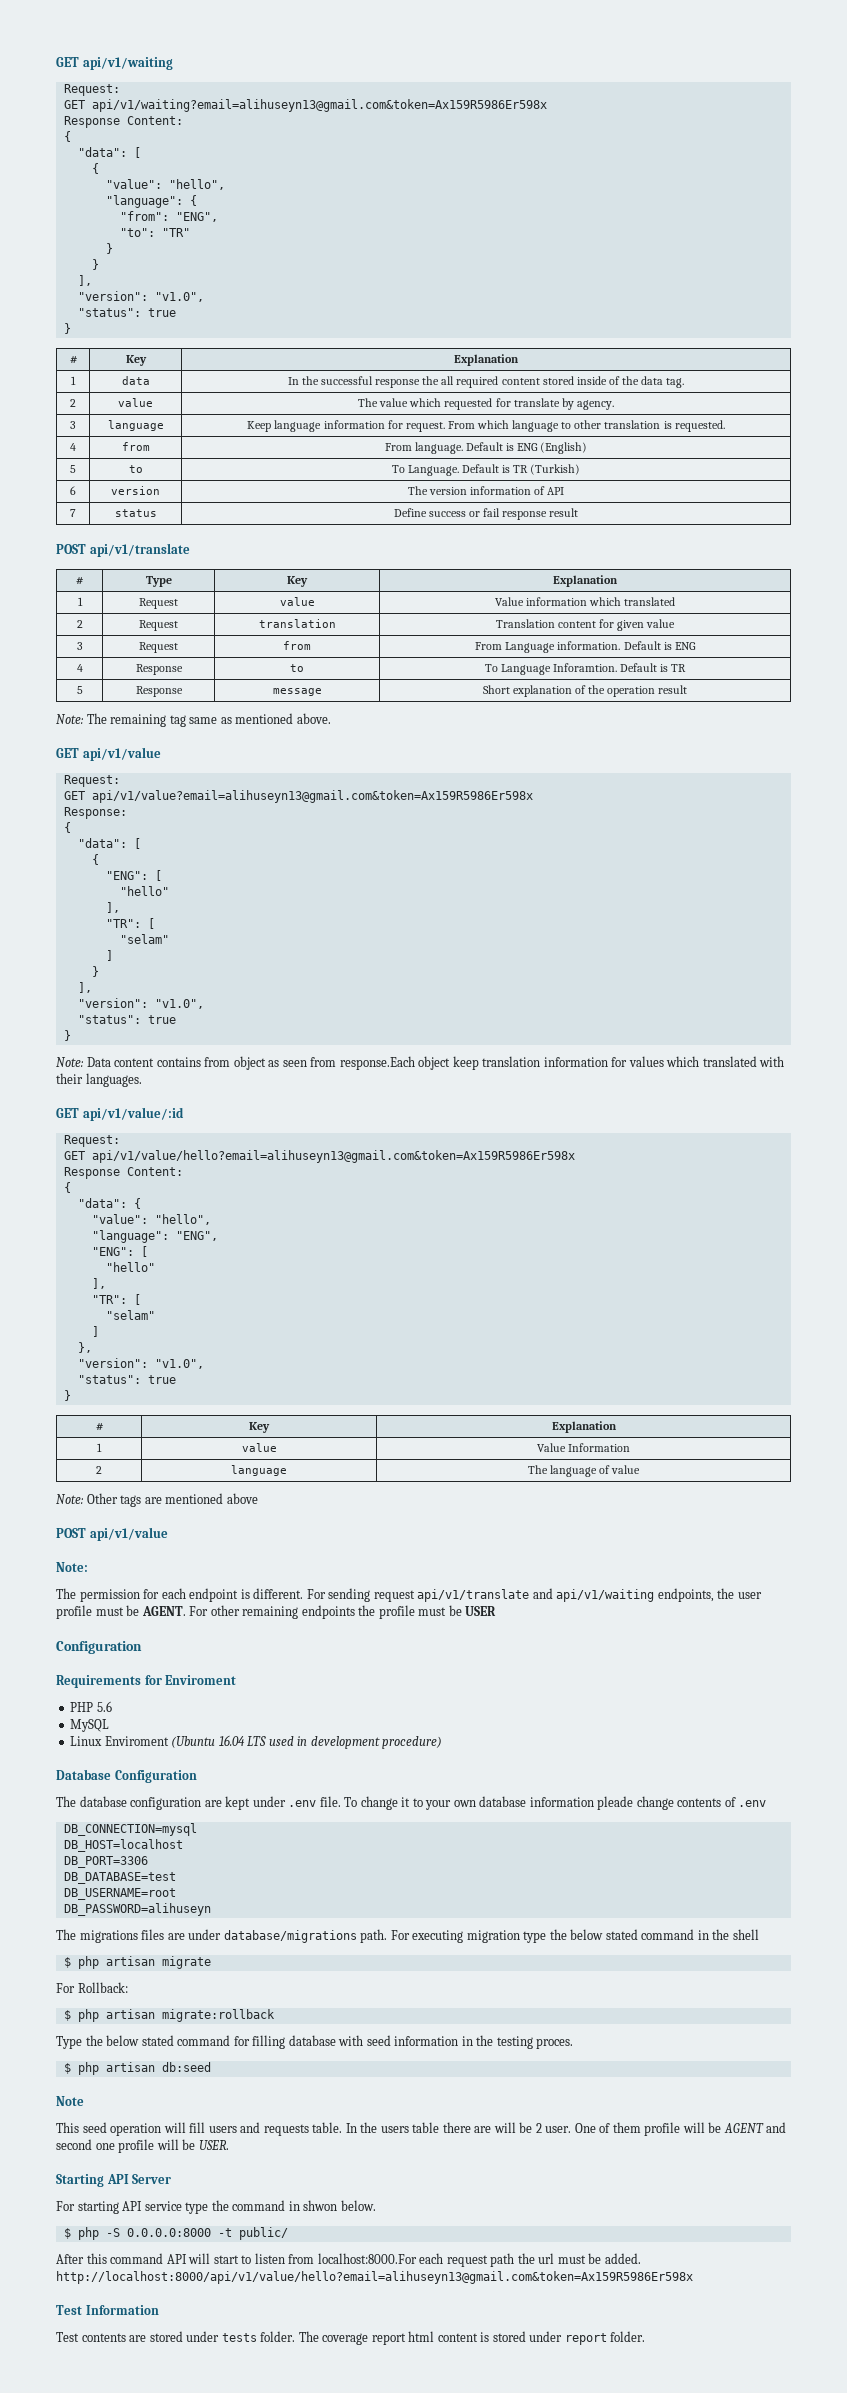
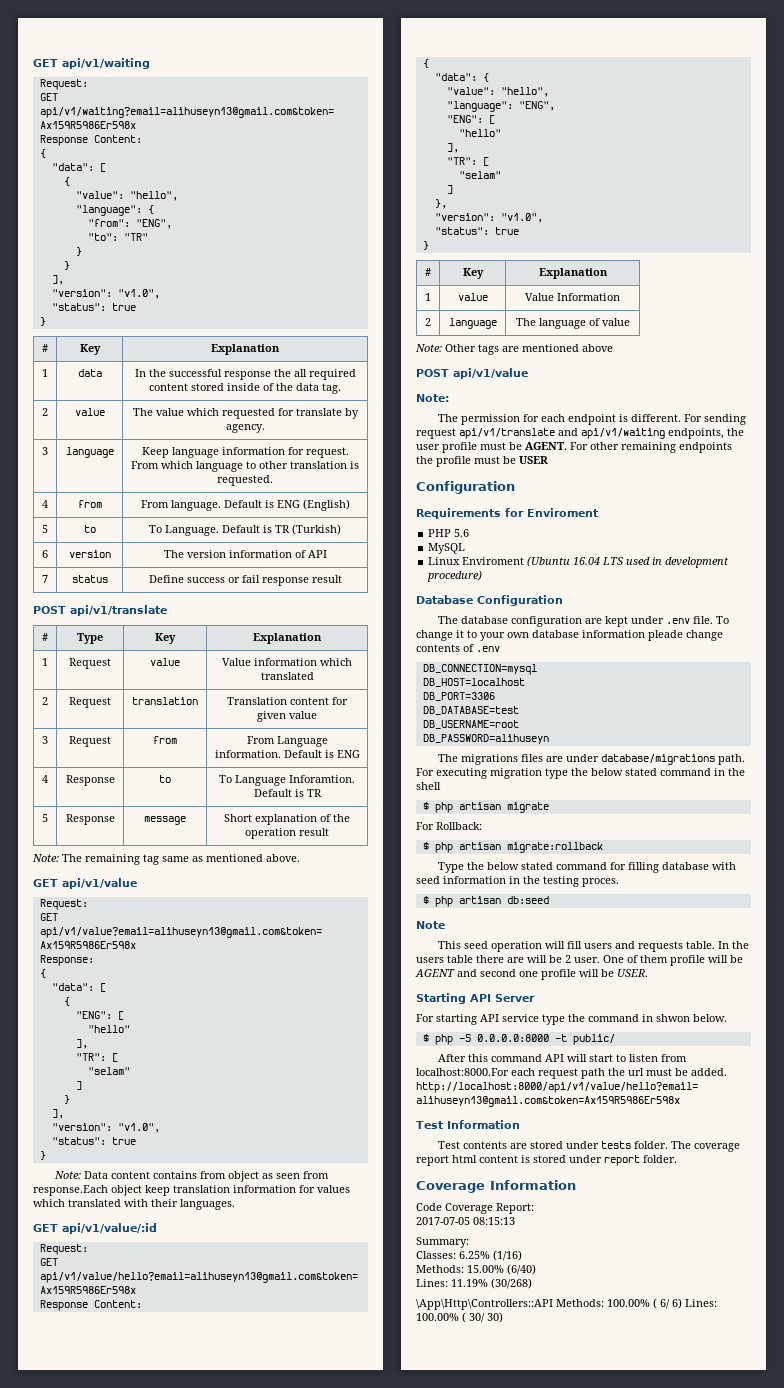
(646, 2336) none -> [416,1180,576,1193] [416,1203,534,1214] [416,1217,515,1225] [416,1237,469,1248] [416,1250,522,1261] [416,1264,536,1275] [416,1278,532,1289] [416,1298,717,1310] [416,1312,503,1323] // Coverage Information // Code Coverage Report: // 2017-07-05 08:15:13 // Summary: // Classes: 6.25% (1/16) // Methods: 15.00% (6/40) // Lines: 11.19% (30/268) // \App\Http\Controllers::API Methods: 100.00% ( 6/ 6) Lines: 100.00% ( 30/ 30)

